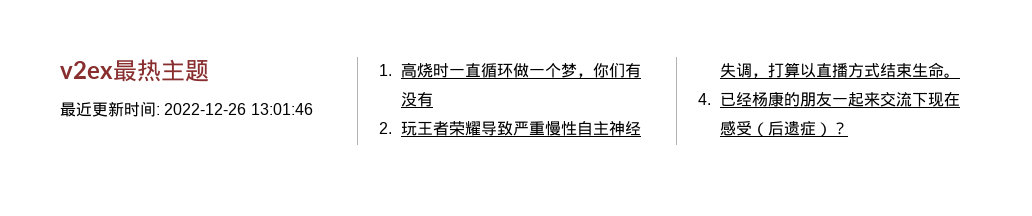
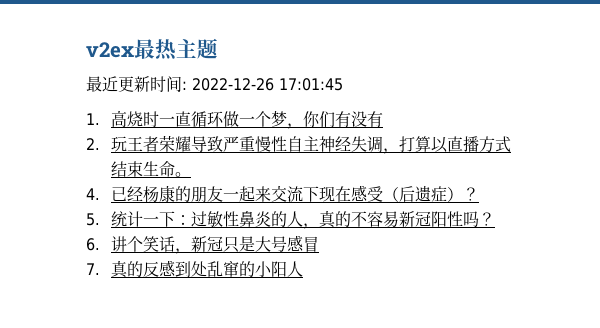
[250,103,313,115] 13:01:46 -> [279,78,343,91] 17:01:45
(849, 128) none -> [86,210,496,229] [86,235,320,254] [86,260,304,278] // 5.统计一下：过敏性鼻炎的人，真的不容易新冠阳性吗？ // 6.讲个笑话，新冠只是大号感冒 // 7.真的反感到处乱窜的小阳人

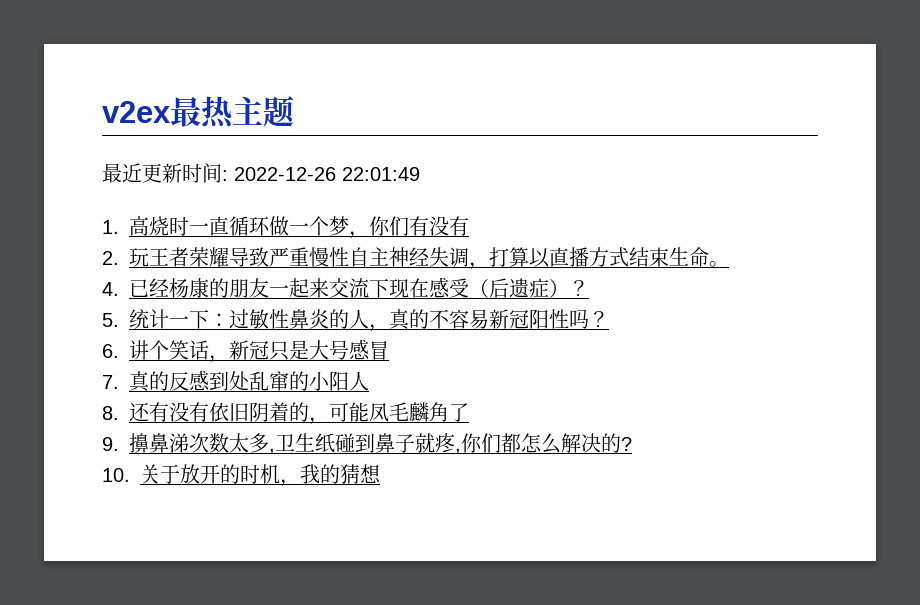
[279,78,343,91] 17:01:45 -> [342,167,420,181] 22:01:49
(304, 269) none -> [102,402,470,425] [102,433,633,454] [102,464,381,487] // 8.还有没有依旧阴着的，可能凤毛麟角了 // 9.擤鼻涕次数太多,卫生纸碰到鼻子就疼,你们都怎么解决的? // 10.关于放开的时机，我的猜想

